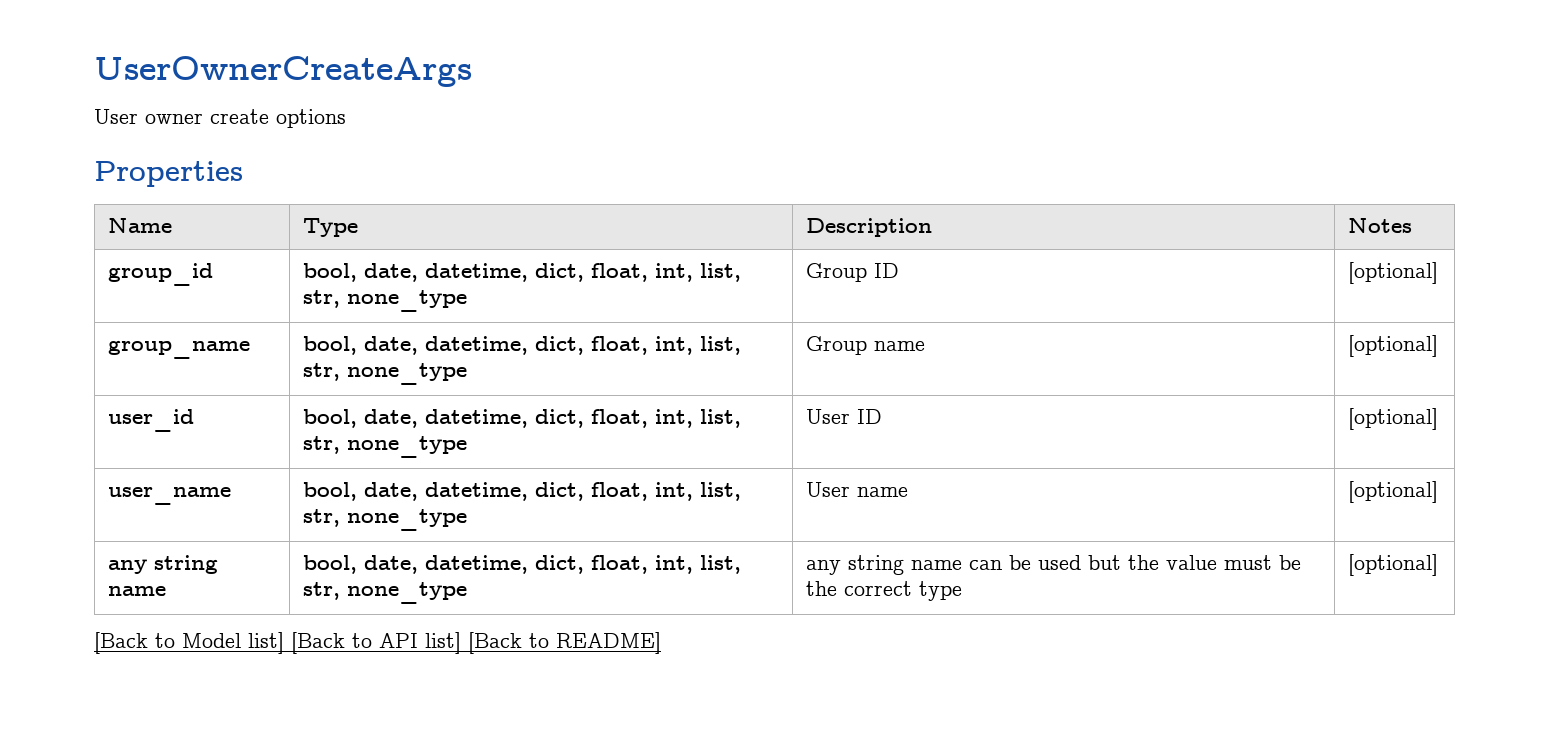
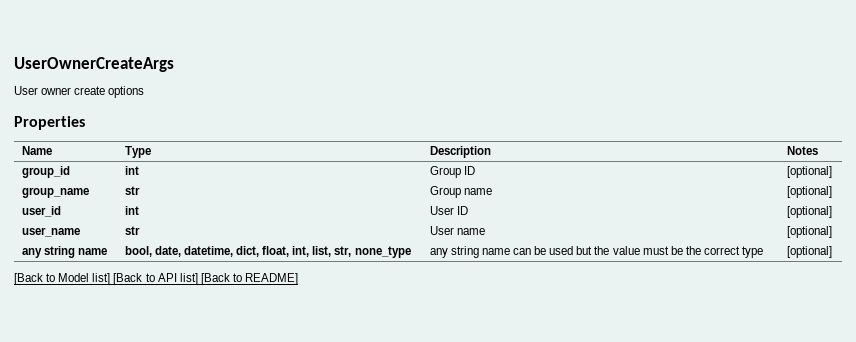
[303,263,742,282] [303,290,468,312] [806,263,900,282] [1348,262,1439,284] [108,340,251,359] [303,336,742,355] [303,363,468,385] [806,336,926,355] [1348,335,1439,357] [108,409,195,432] [303,409,742,428] [303,436,468,458] [806,409,883,424] [1348,408,1439,430] [108,487,232,505] [303,482,742,501] [303,509,468,531] bool, date, datetime, dict, float, int, list, str, none_type | Group ID | [optional] // group_name | bool, date, datetime, dict, float, int, list, str, none_type | Group name | [optional] // user_id | bool, date, datetime, dict, float, int, list, str, none_type | User ID | [optional] // user_name | bool, date, datetime, dict, float, int, list, str, none_type -> [124,166,139,175] [429,166,475,178] [786,166,832,178] [21,187,89,198] [124,186,140,195] [429,186,492,198] [786,186,832,198] [21,206,61,217] [124,206,139,215] [429,206,468,215] [786,206,832,218] [21,227,80,237] [124,226,140,235] int | Group ID | [optional] // group_name | str | Group name | [optional] // user_id | int | User ID | [optional] // user_name | str

